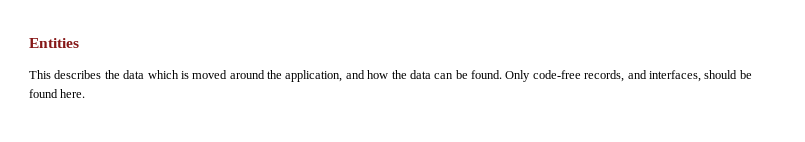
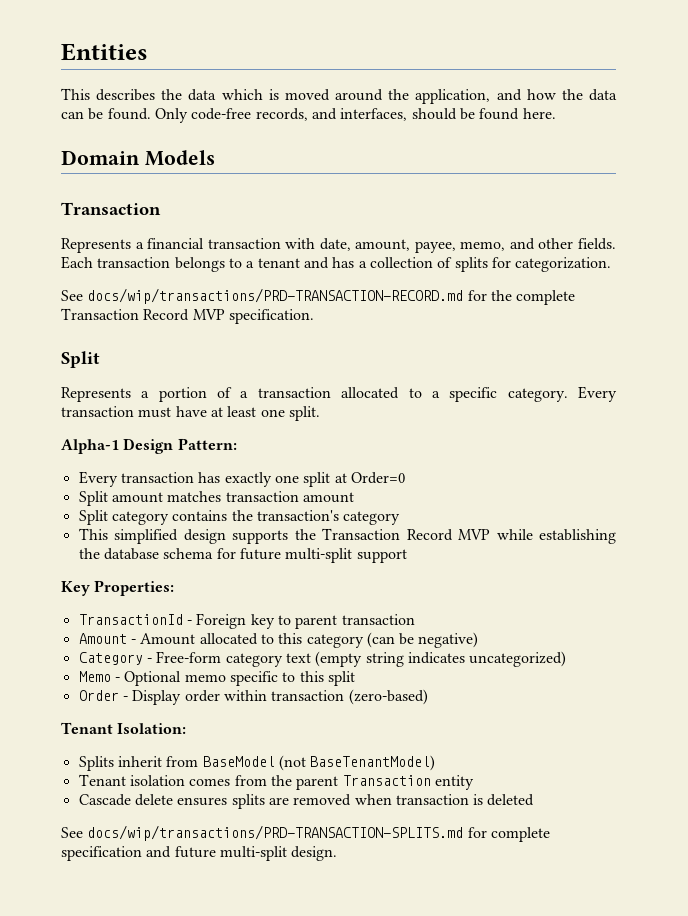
(86, 93) none -> [61,150,215,166] [61,202,161,215] [61,238,616,253] [61,256,612,272] [61,288,576,305] [61,308,314,324] [61,351,100,368] [61,386,618,402] [61,406,320,421] [61,438,237,454] [78,471,405,487] [78,491,354,506] [78,510,401,525] [78,528,616,544] [78,548,407,563] [61,580,175,596] [78,613,415,629] [78,632,479,648] [78,651,567,667] [78,671,355,686] [78,689,428,705] [61,722,187,734] [78,755,436,771] [78,774,474,790] [78,794,535,809] [61,825,550,842] [61,846,338,861] // Domain Models // Transaction // Represents a financial transaction with date, amount, payee, memo, and other fields. Each transaction belongs to a tenant and has a collection of splits for categorization. // See docs/wip/transactions/PRD-TRANSACTION-RECORD.md for the complete Transaction Record MVP specification. // Split // Represents a portion of a transaction allocated to a specific category. Every transaction must have at least one split. // Alpha-1 Design Pattern: // Every transaction has exactly one split at Order=0 // Split amount matches transaction amount // Split category contains the transaction's category // This simplified design supports the Transaction Record MVP while establishing the database schema for future multi-split support // Key Properties: // TransactionId - Foreign key to parent transaction // Amount - Amount allocated to this category (can be negative) // Category - Free-form category text (empty string indicates uncategorized) // Memo - Optional memo specific to this split // Order - Display order within transaction (zero-based) // Tenant Isolation: // Splits inherit from BaseModel (not BaseTenantModel) // Tenant isolation comes from the parent Transaction entity // Cascade delete ensures splits are removed when transaction is deleted // See docs/wip/transactions/PRD-TRANSACTION-SPLITS.md for complete specification and future multi-split design.

